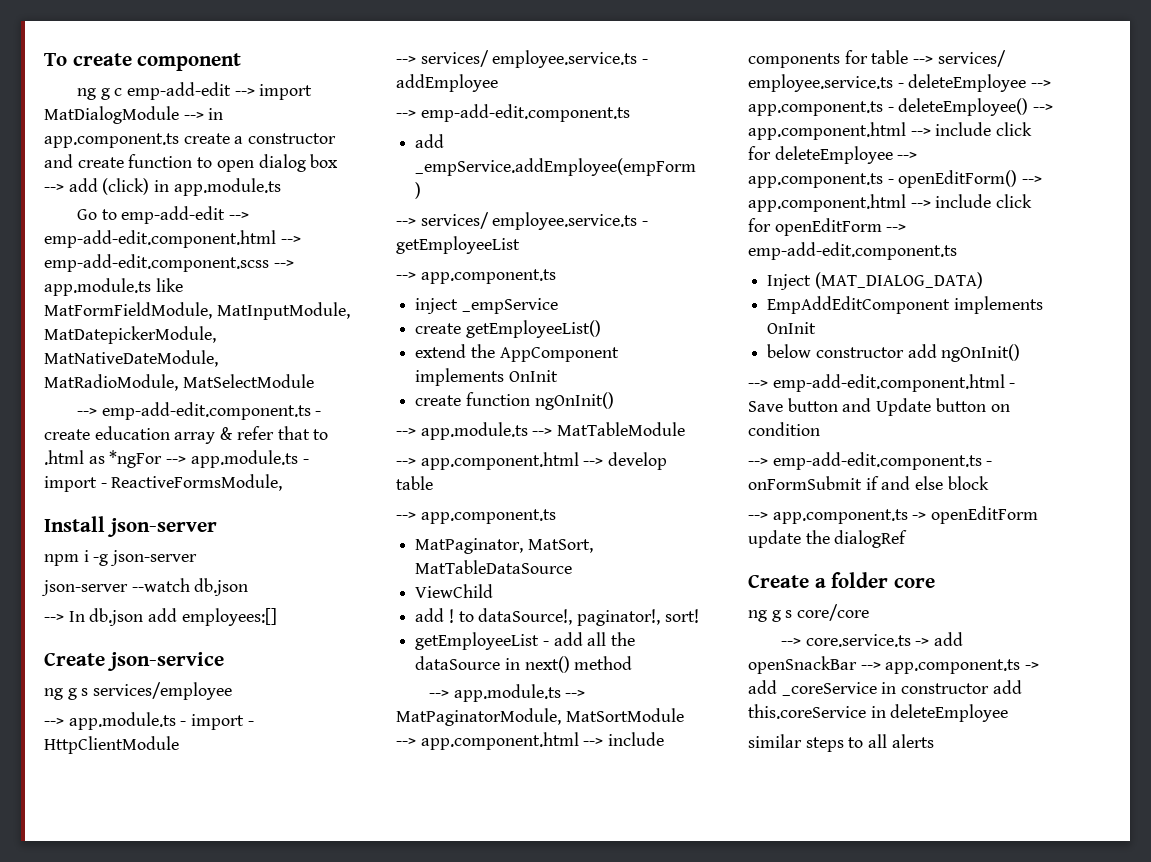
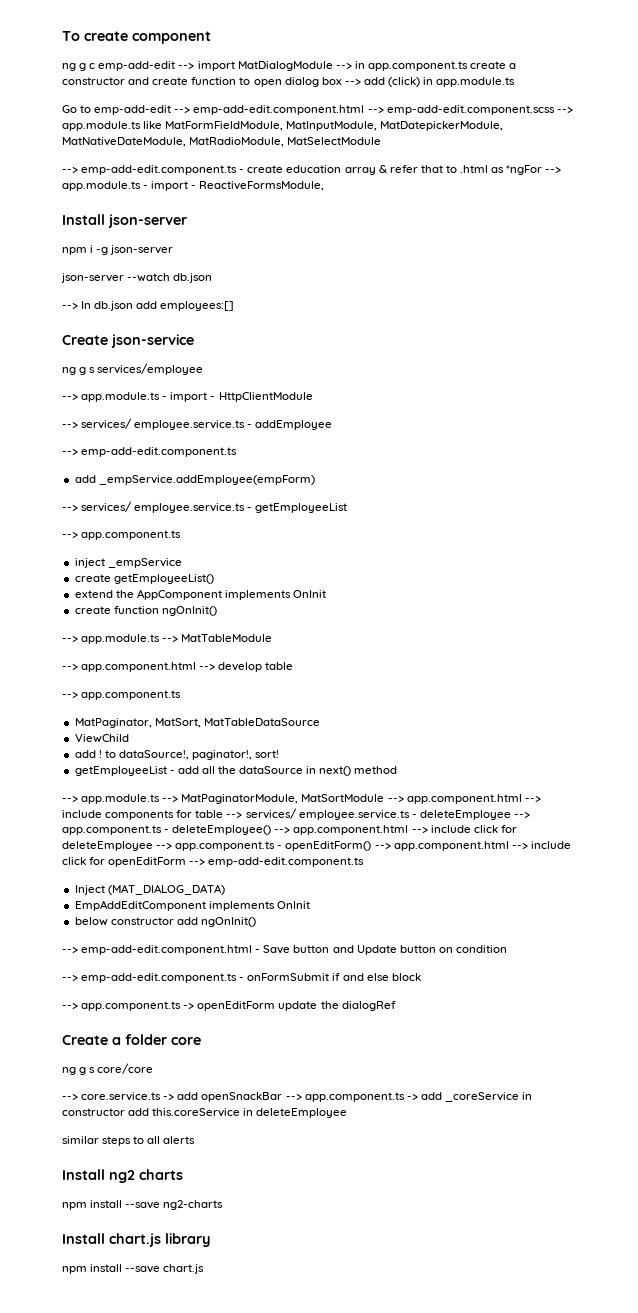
(934, 741) none -> [62,1169,183,1183] [62,1200,224,1210] [62,1233,211,1247] [62,1264,205,1274] // Install ng2 charts // npm install --save ng2-charts // Install chart.js library // npm install --save chart.js

